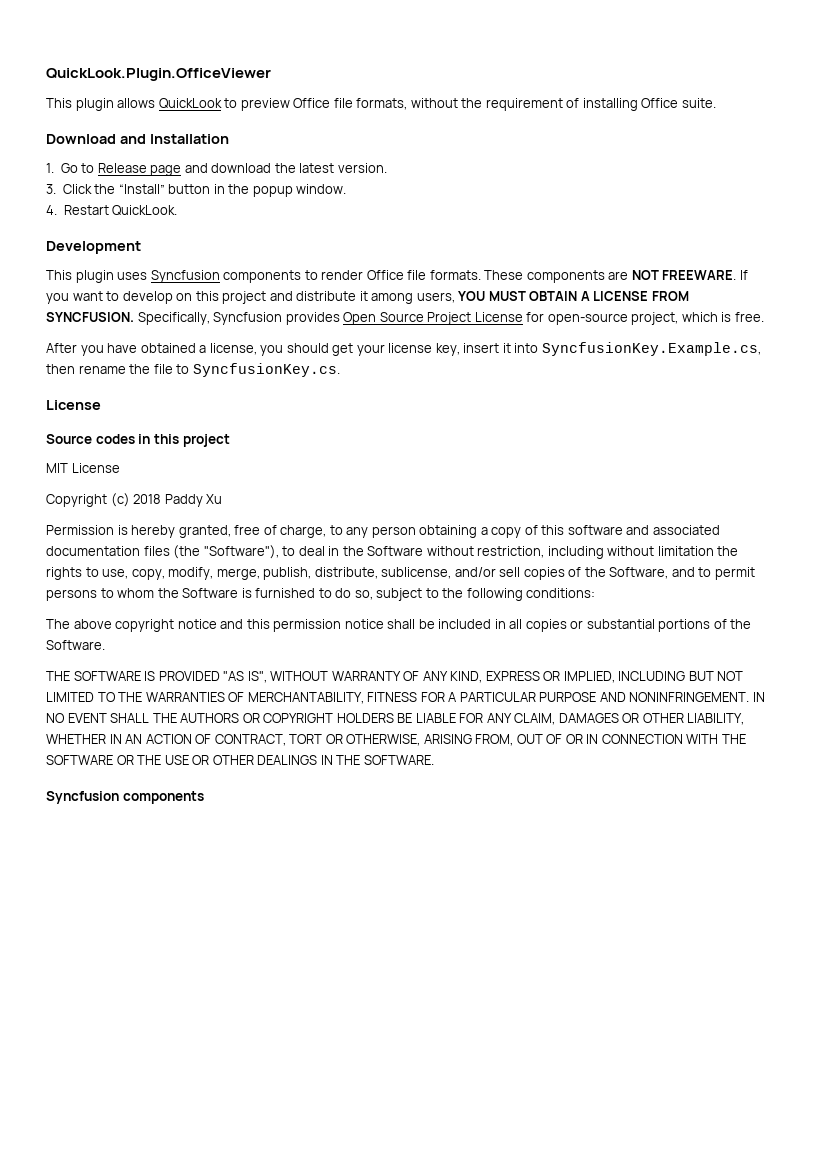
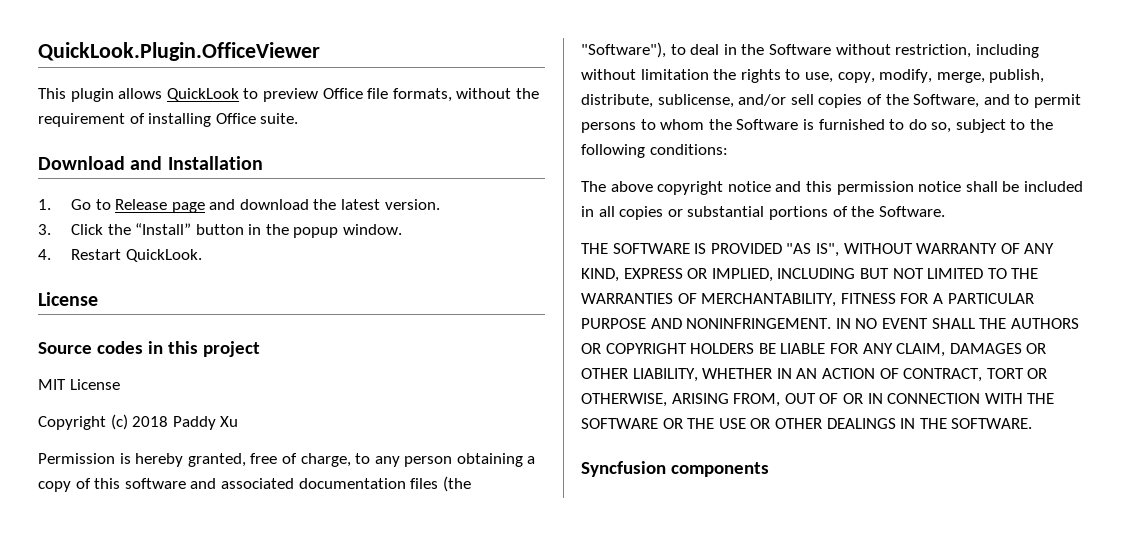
[46,241,141,254] [46,270,748,283] [46,291,689,304] [46,312,764,325] [46,342,761,356] [46,363,340,377] // Development // This plugin uses Syncfusion components to render Office file formats. These components are NOT FREEWARE. If you want to develop on this project and distribute it among users, YOU MUST OBTAIN A LICENSE FROM SYNCFUSION. Specifically, Syncfusion provides Open Source Project License for open-source project, which is free. // After you have obtained a license, you should get your license key, insert it into SyncfusionKey.Example.cs, then rename the file to SyncfusionKey.cs. -> (202, 255) none

